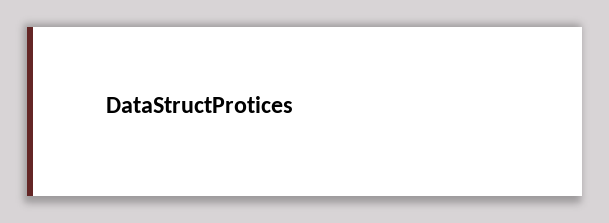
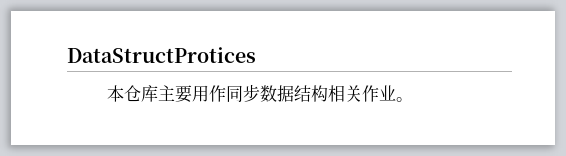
(293, 104) none -> [107,84,414,103] // 本仓库主要用作同步数据结构相关作业。

